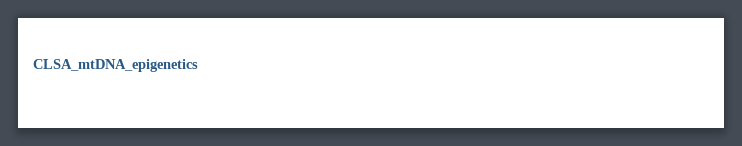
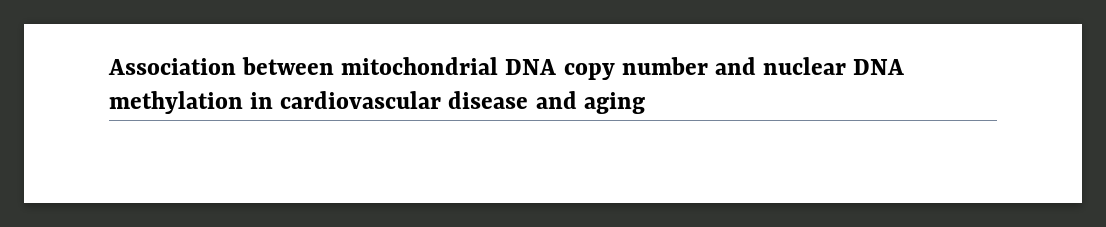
[33,59,198,72] CLSA_mtDNA_epigenetics -> [108,57,905,80] [109,91,645,114] Association between mitochondrial DNA copy number and nuclear DNA methylation in cardiovascular disease and aging

